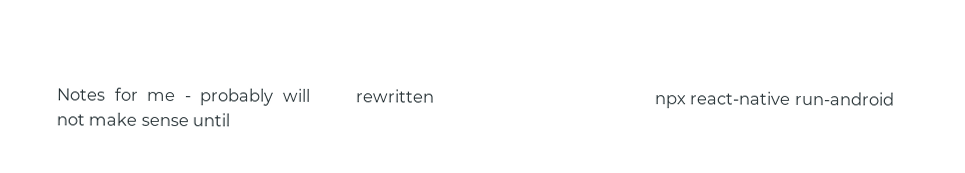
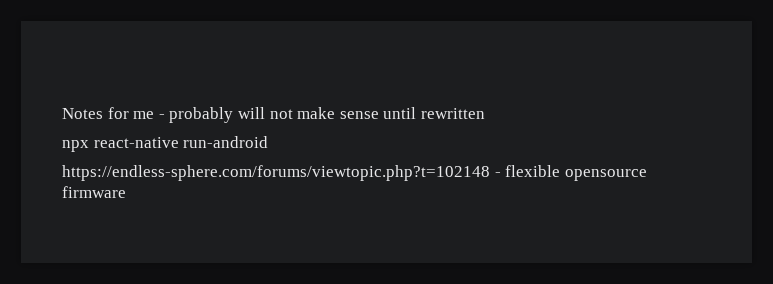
(894, 98) none -> [62,165,647,181] [62,186,126,198] // https://endless-sphere.com/forums/viewtopic.php?t=102148 - flexible opensource firmware

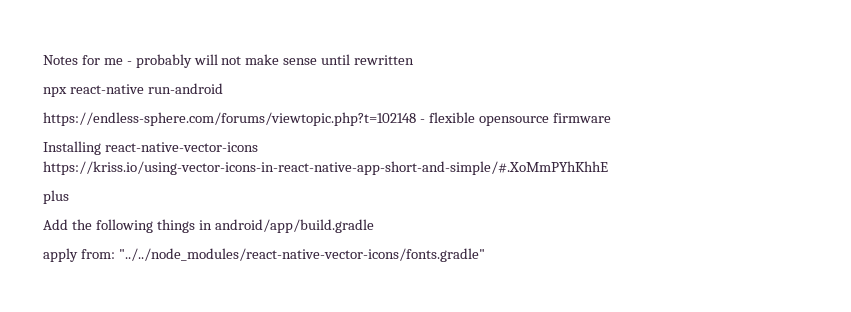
(126, 192) none -> [43,141,258,155] [43,161,608,175] [43,190,69,204] [43,219,374,233] [43,248,485,262] // Installing react-native-vector-icons https://kriss.io/using-vector-icons-in-react-native-app-short-and-simple/#.XoMmPYhKhhE // plus // Add the following things in android/app/build.gradle // apply from: "../../node_modules/react-native-vector-icons/fonts.gradle"

